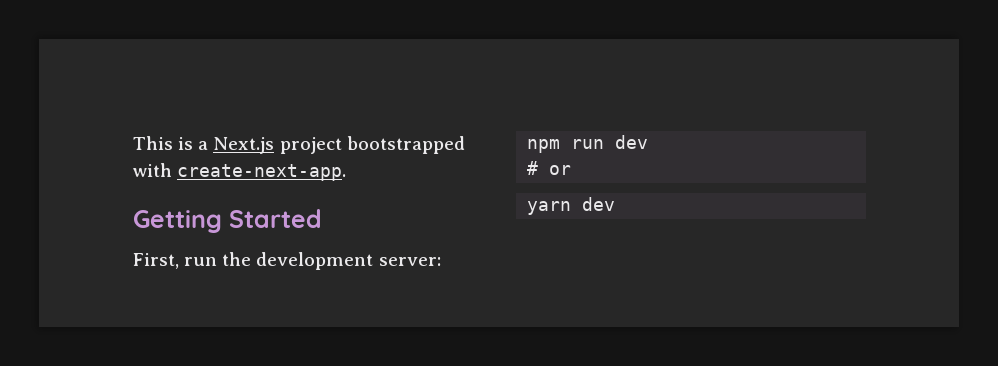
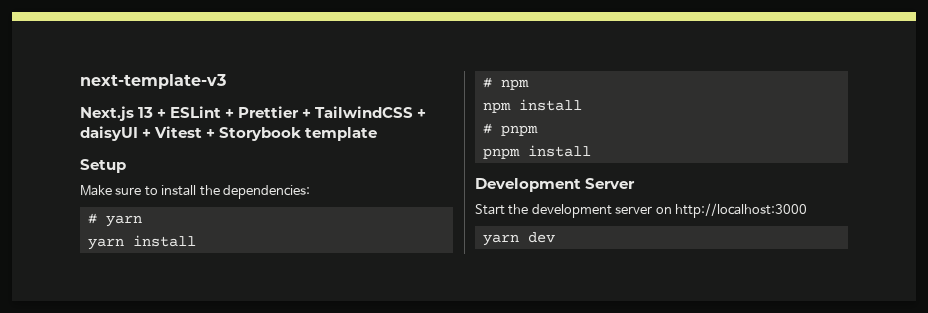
[133,136,465,154] [133,163,347,181] [133,209,322,233] [133,252,441,270] [527,135,649,153] [527,161,572,175] This is a Next.js project bootstrapped with create-next-app. // Getting Started // First, run the development server: // npm run dev // # or -> [80,74,226,89] [80,106,427,121] [80,126,378,141] [80,159,126,173] [80,185,310,199] [87,213,142,227] [87,235,196,250] [482,77,529,90] [482,99,582,113] [482,123,538,136] [482,145,591,159] [475,178,636,192] [475,203,807,218] next-template-v3 // Next.js 13 + ESLint + Prettier + TailwindCSS + daisyUI + Vitest + Storybook template // Setup // Make sure to install the dependencies: // # yarn // yarn install // # npm // npm install // # pnpm // pnpm install // Development Server // Start the development server on http://localhost:3000

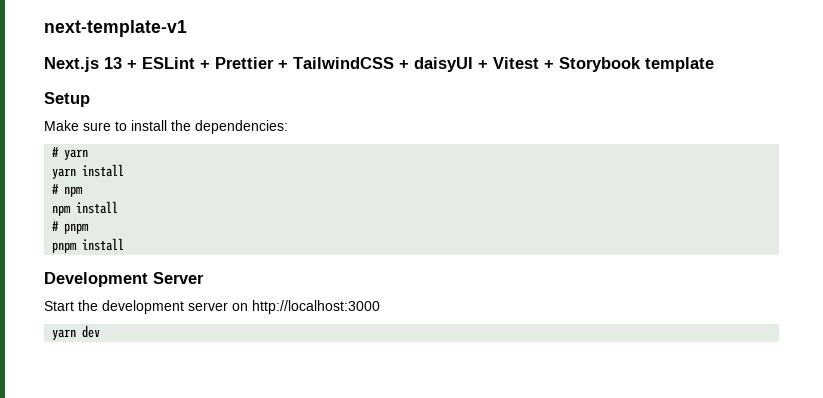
[80,74,226,89] next-template-v3 -> [44,20,187,37] next-template-v1

